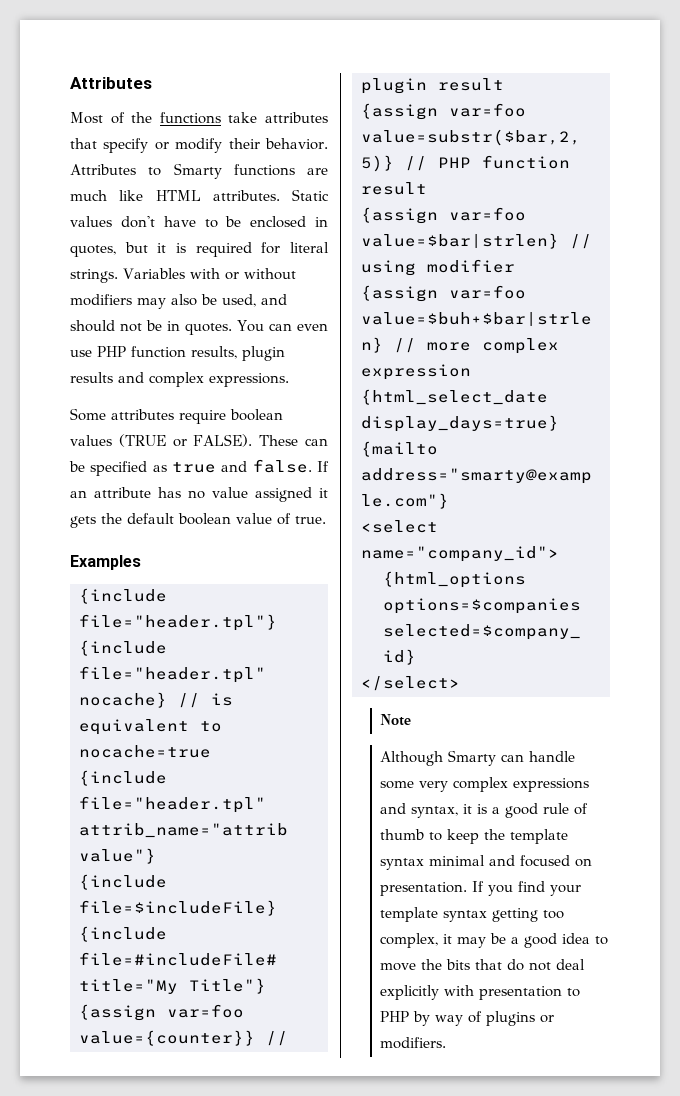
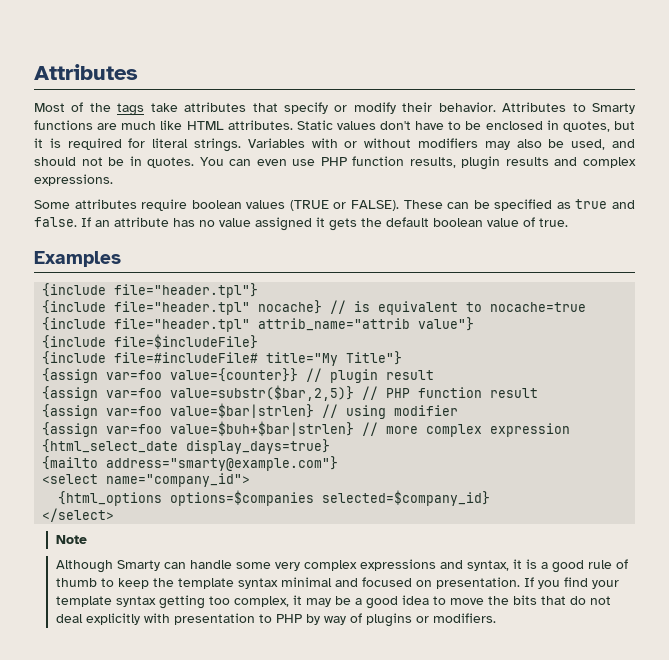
[159,112,221,124] functions -> [117,103,145,116] tags

